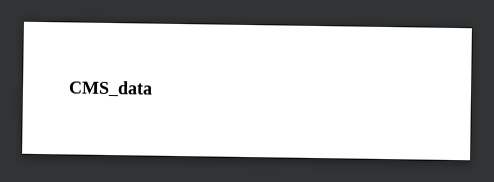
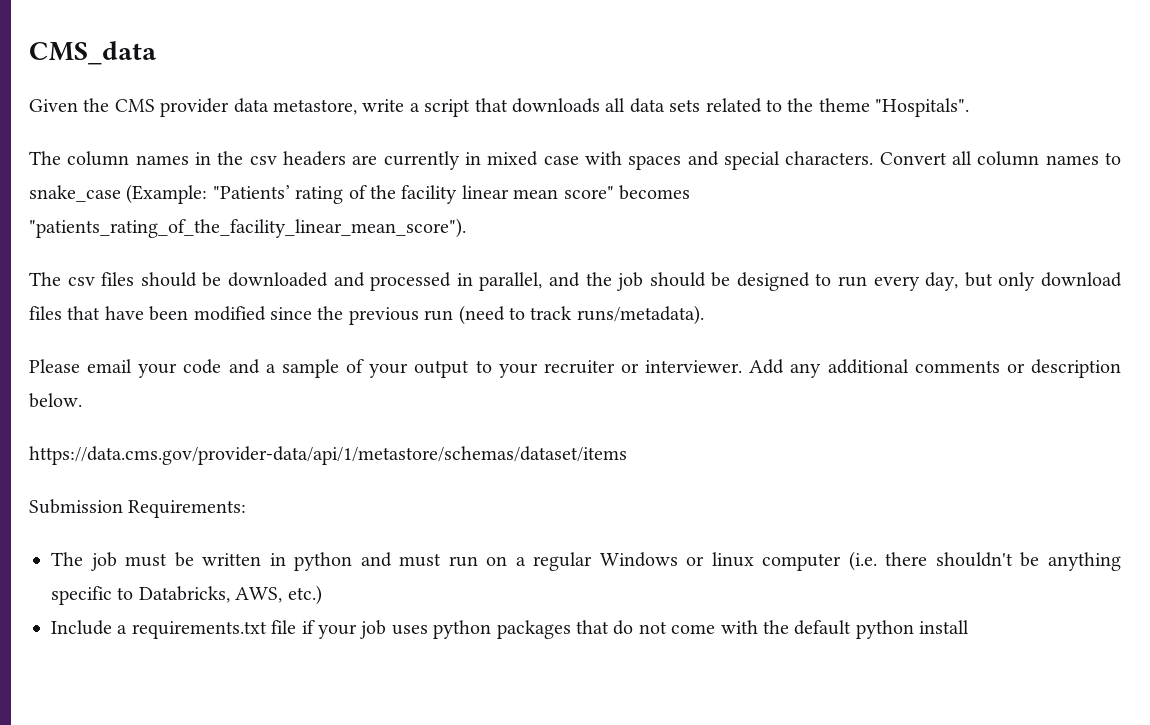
(153, 88) none -> [29,98,970,117] [29,151,1122,170] [29,184,690,204] [29,218,466,238] [29,272,1123,291] [29,305,704,325] [29,359,1121,378] [29,393,82,408] [29,446,627,465] [29,499,247,518] [51,551,1121,571] [51,585,322,605] [51,620,970,639] // Given the CMS provider data metastore, write a script that downloads all data sets related to the theme "Hospitals". // The column names in the csv headers are currently in mixed case with spaces and special characters. Convert all column names to snake_case (Example: "Patients’ rating of the facility linear mean score" becomes "patients_rating_of_the_facility_linear_mean_score"). // The csv files should be downloaded and processed in parallel, and the job should be designed to run every day, but only download files that have been modified since the previous run (need to track runs/metadata). // Please email your code and a sample of your output to your recruiter or interviewer. Add any additional comments or description below. // https://data.cms.gov/provider-data/api/1/metastore/schemas/dataset/items // Submission Requirements: // The job must be written in python and must run on a regular Windows or linux computer (i.e. there shouldn't be anything specific to Databricks, AWS, etc.) // Include a requirements.txt file if your job uses python packages that do not come with the default python install

